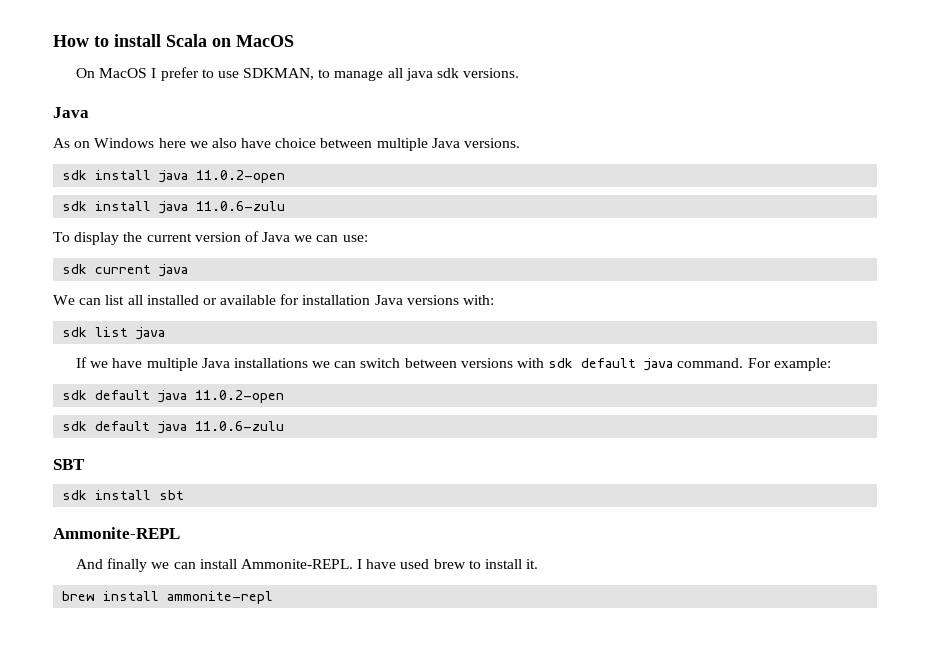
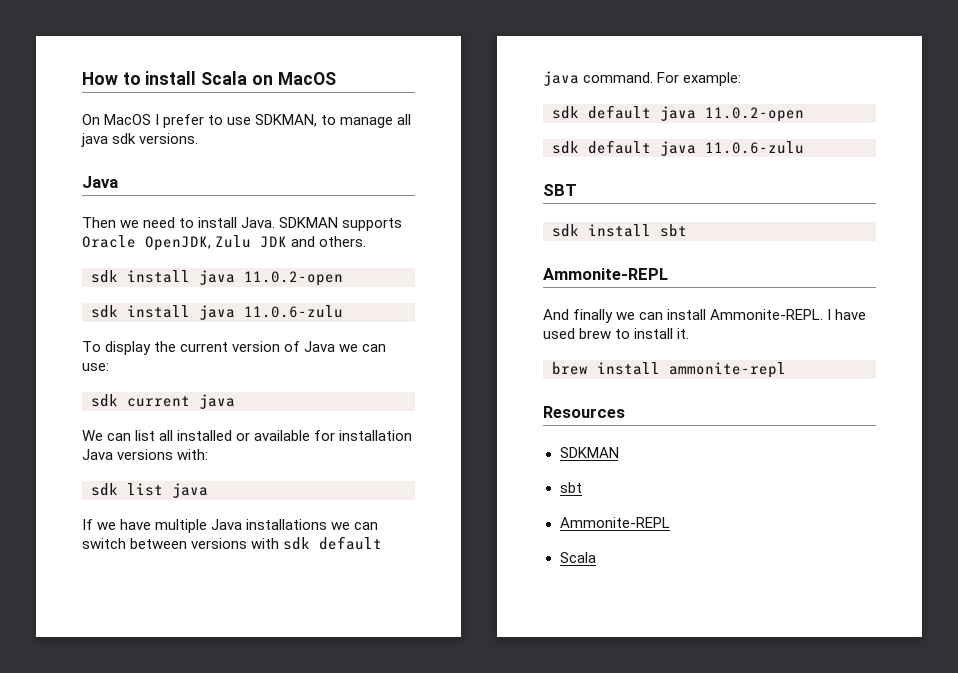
[53,138,521,151] As on Windows here we also have choice between multiple Java versions. -> [82,217,403,231] [82,235,367,251] Then we need to install Java. SDKMAN supports Oracle OpenJDK, Zulu JDK and others.
(274, 597) none -> [543,406,625,418] [559,447,619,458] [559,482,582,493] [559,517,670,528] [559,552,596,563] // Resources // SDKMAN // sbt // Ammonite-REPL // Scala

